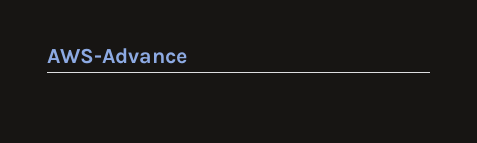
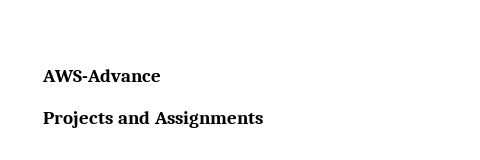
(187, 56) none -> [43,111,263,128] // Projects and Assignments

